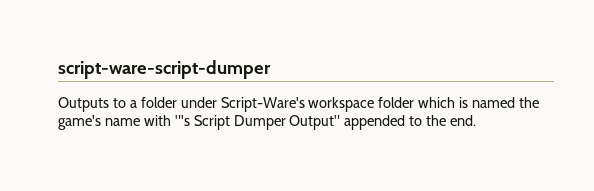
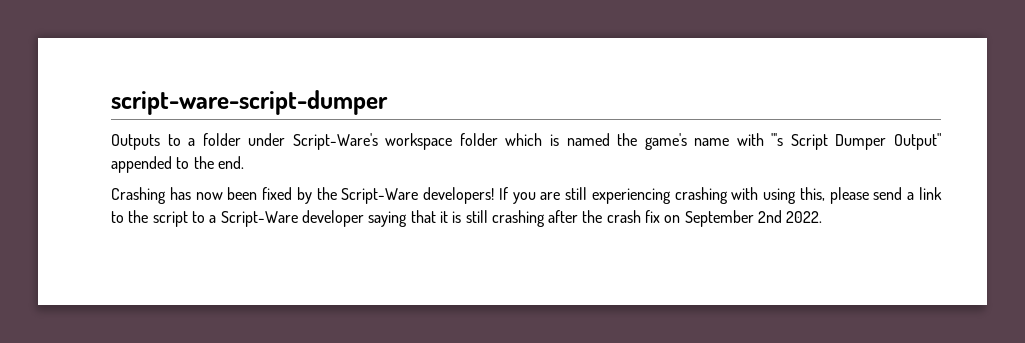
(477, 120) none -> [111,187,943,204] [111,210,823,227] // Crashing has now been fixed by the Script-Ware developers! If you are still experiencing crashing with using this, please send a link to the script to a Script-Ware developer saying that it is still crashing after the crash fix on September 2nd 2022.

